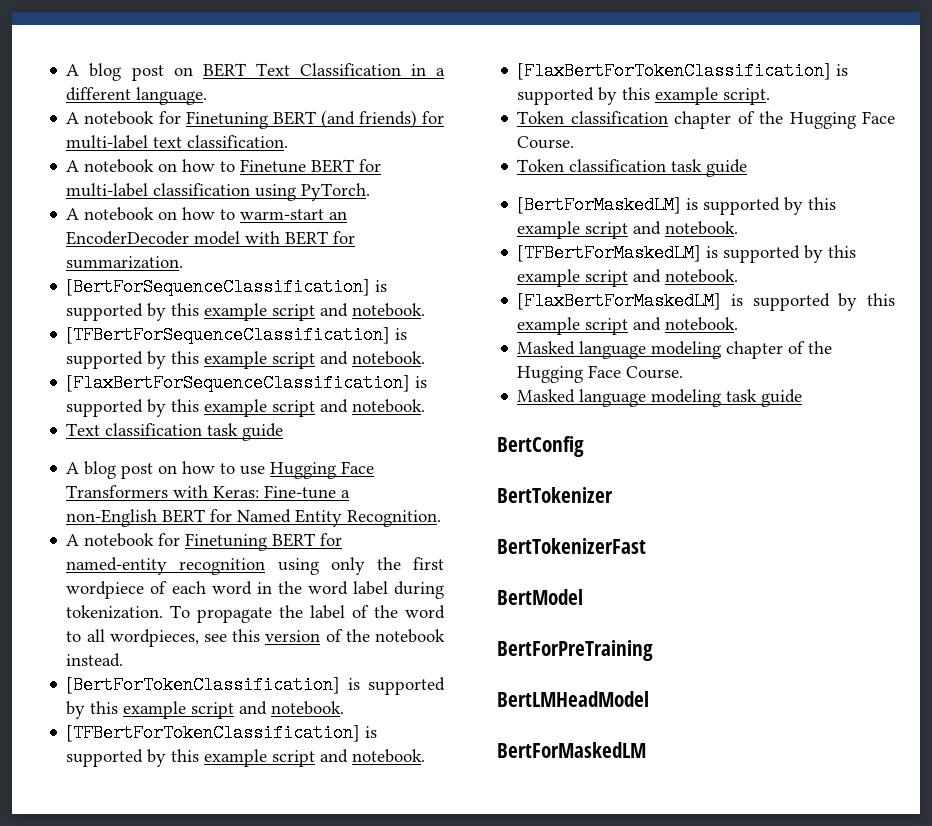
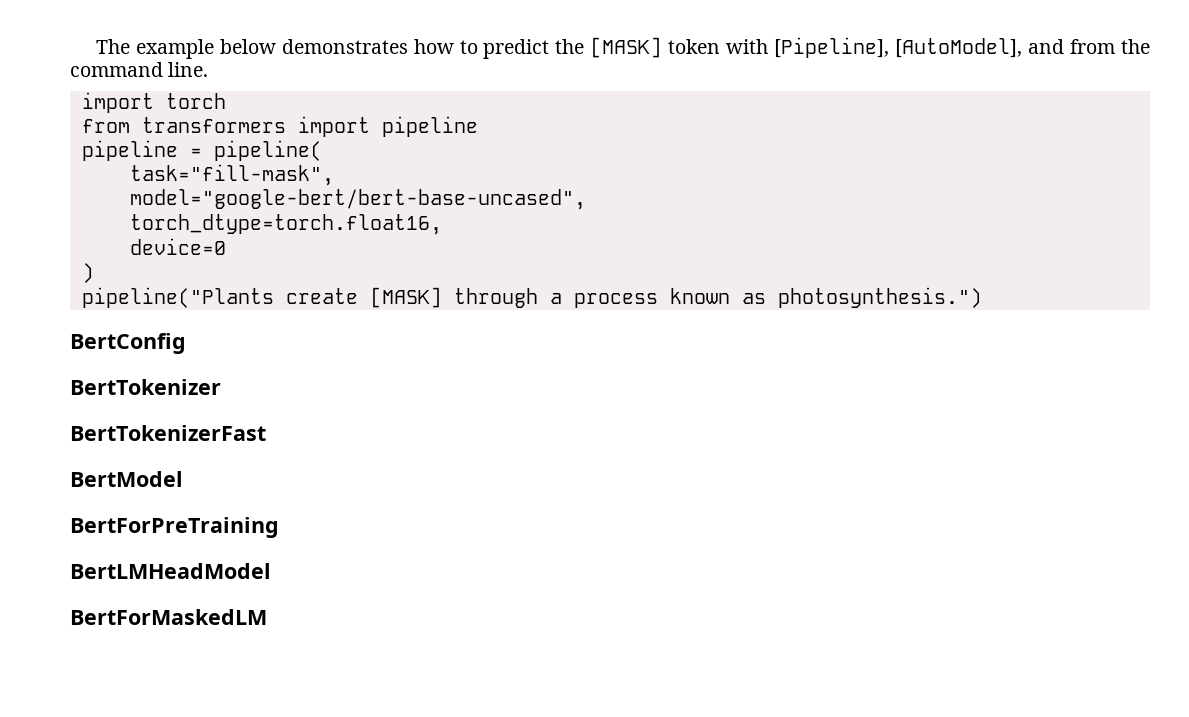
[66,63,446,81] [66,87,208,105] [66,110,444,129] [66,135,289,149] [66,159,382,173] [66,183,371,201] [66,207,348,221] [66,231,356,245] [66,256,184,269] [66,278,388,296] [66,303,426,321] [66,326,408,344] [66,351,426,369] [66,374,428,392] [66,399,426,417] [66,423,284,441] [66,461,375,479] [66,485,351,499] [66,509,442,527] [66,533,343,551] [66,557,444,575] [66,581,445,599] [66,605,445,623] [66,629,446,647] [66,653,124,667] [66,676,445,695] [66,701,345,719] [66,724,378,742] [66,749,426,767] [517,62,849,80] [517,87,771,105] [517,111,895,129] [517,136,575,149] [517,159,748,177] [517,196,837,215] [517,221,739,239] [517,244,857,263] [517,269,739,287] [517,292,895,311] [517,317,739,335] [517,341,833,359] [517,365,684,383] [517,389,803,407] A blog post on BERT Text Classification in a different language. // A notebook for Finetuning BERT (and friends) for multi-label text classification. // A notebook on how to Finetune BERT for multi-label classification using PyTorch. // A notebook on how to warm-start an EncoderDecoder model with BERT for summarization. // [BertForSequenceClassification] is supported by this example script and notebook. // [TFBertForSequenceClassification] is supported by this example script and notebook. // [FlaxBertForSequenceClassification] is supported by this example script and notebook. // Text classification task guide // A blog post on how to use Hugging Face Transformers with Keras: Fine-tune a non-English BERT for Named Entity Recognition. // A notebook for Finetuning BERT for named-entity recognition using only the first wordpiece of each word in the word label during tokenization. To propagate the label of the word to all wordpieces, see this version of the notebook instead. // [BertForTokenClassification] is supported by this example script and notebook. // [TFBertForTokenClassification] is supported by this example script and notebook. // [FlaxBertForTokenClassification] is supported by this example script. // Token classification chapter of the Hugging Face Course. // Token classification task guide // [BertForMaskedLM] is supported by this example script and notebook. // [TFBertForMaskedLM] is supported by this example script and notebook. // [FlaxBertForMaskedLM] is supported by this example script and notebook. // Masked language modeling chapter of the Hugging Face Course. // Masked language modeling task guide -> [95,37,1151,59] [70,62,209,77] [81,92,226,113] [81,116,478,137] [81,140,322,161] [129,164,334,186] [129,189,586,210] [129,214,442,235] [129,238,226,255] [81,263,94,283] [81,287,982,308] The example below demonstrates how to predict the [MASK] token with [Pipeline], [AutoModel], and from the command line. // import torch // from transformers import pipeline // pipeline = pipeline( // task="fill-mask", // model="google-bert/bert-base-uncased", // torch_dtype=torch.float16, // device=0 // ) // pipeline("Plants create [MASK] through a process known as photosynthesis.")

